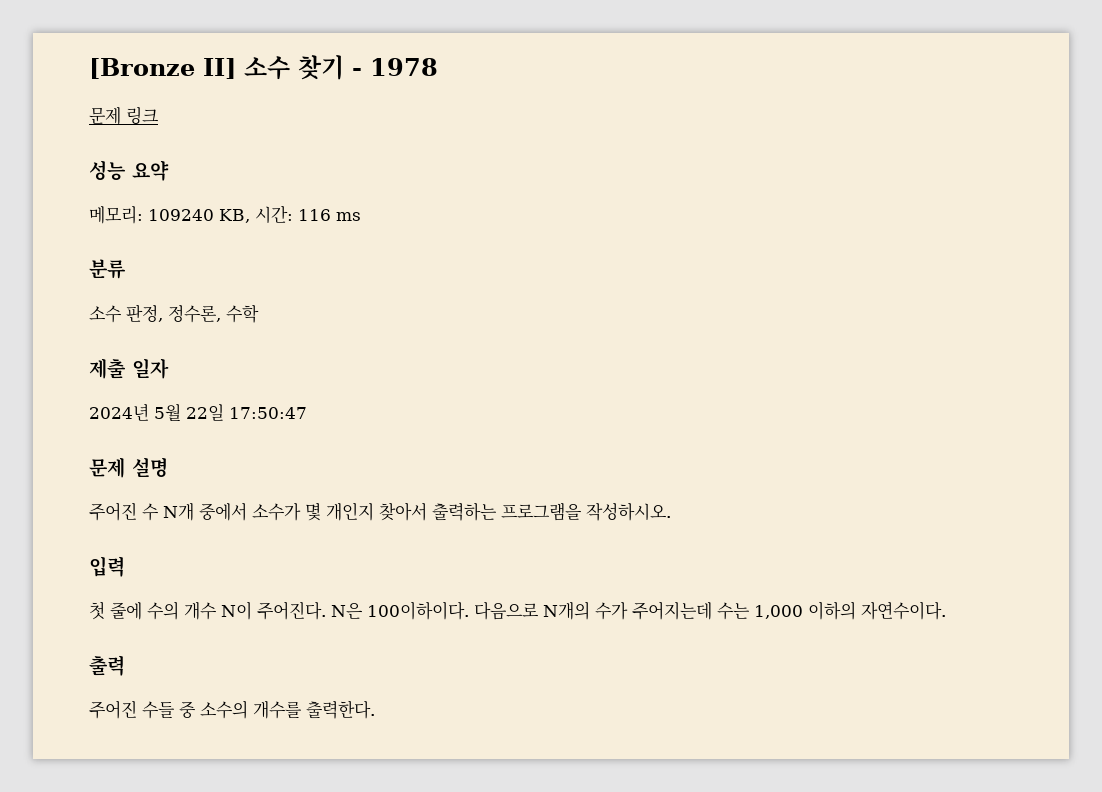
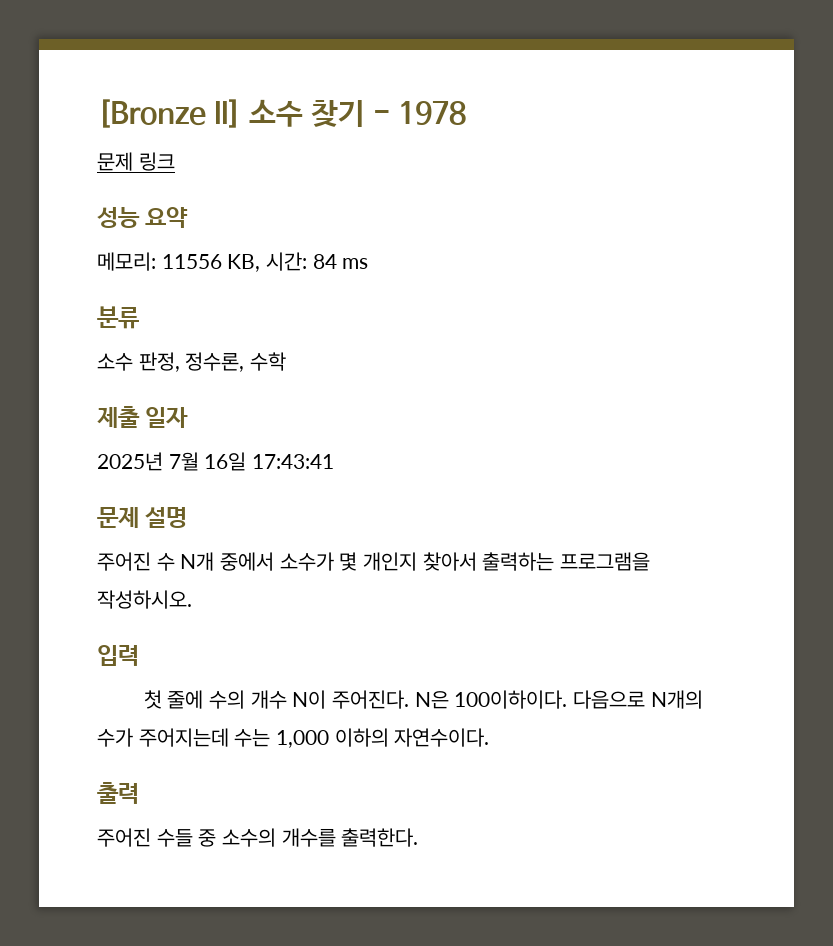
[148,209,214,221] 109240 -> [161,254,222,269] 11556
[298,209,331,221] 116 -> [312,254,337,269] 84
[89,404,307,421] 2024년 5월 22일 17:50:47 -> [97,452,335,471] 2025년 7월 16일 17:43:41

